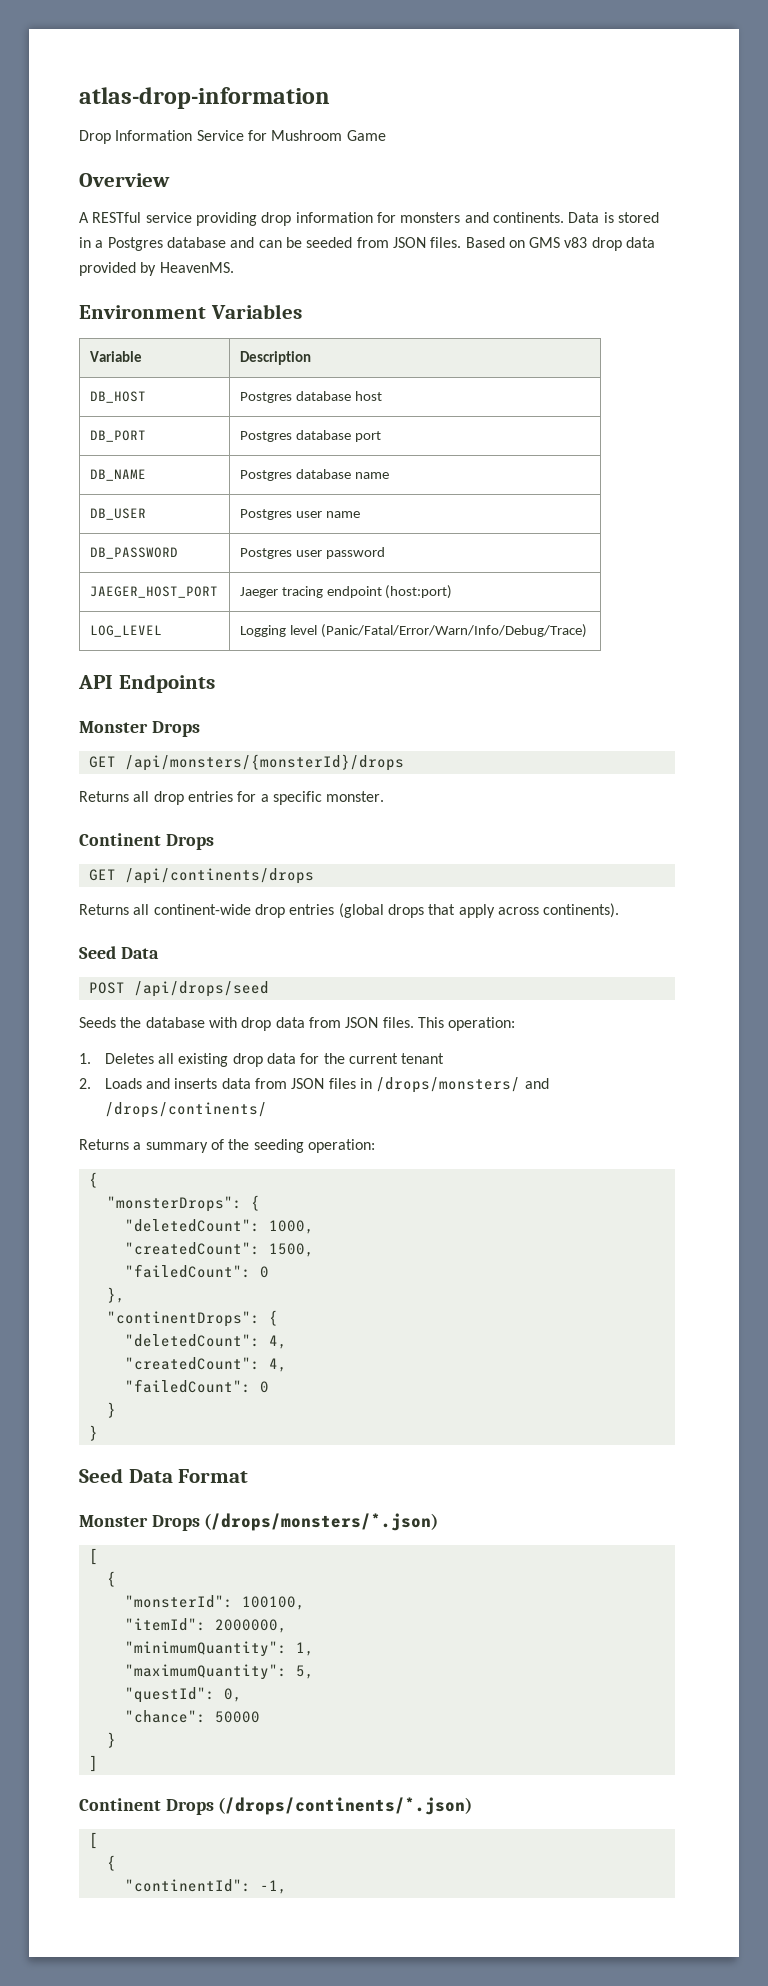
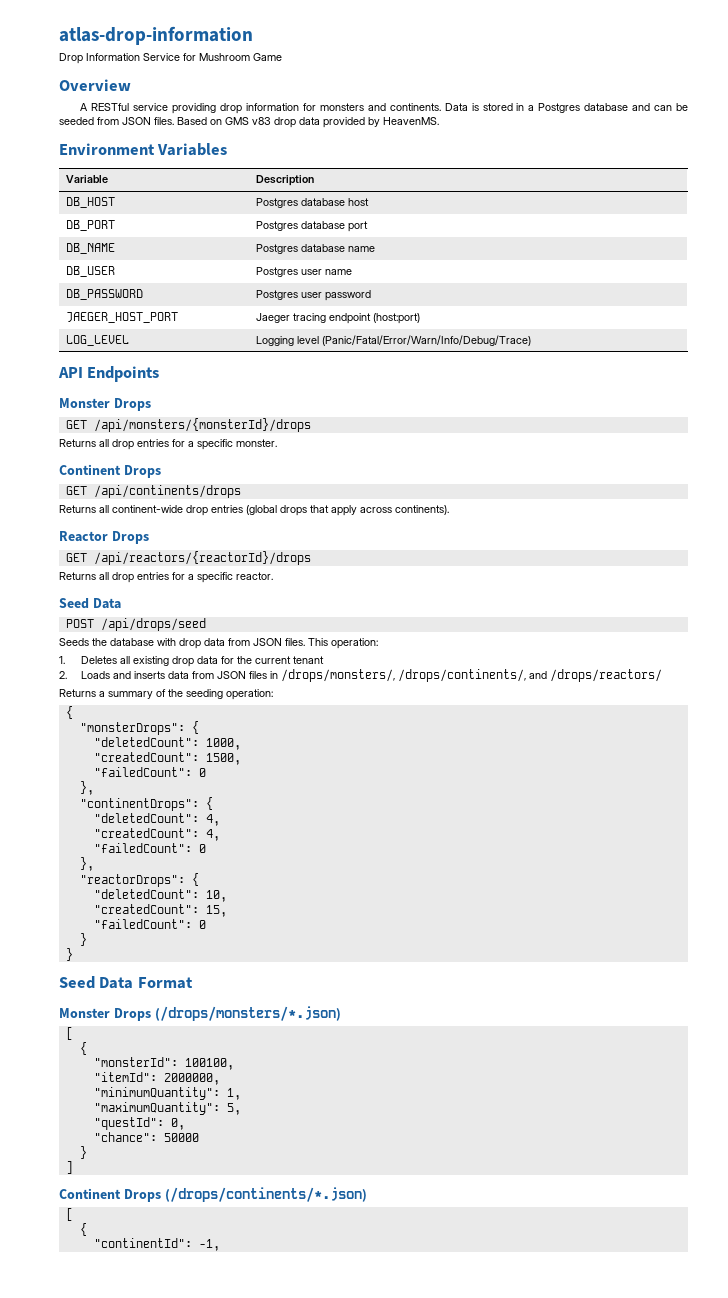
(620, 910) none -> [59,531,149,544] [65,551,311,565] [59,572,273,583] // Reactor Drops // GET /api/reactors/{reactorId}/drops // Returns all drop entries for a specific reactor.
[376,1077,549,1093] [104,1102,267,1118] /drops/monsters/ and /drops/continents/ -> [280,669,662,682] /drops/monsters/, /drops/continents/, and /drops/reactors/
(269, 1387) none -> [79,857,94,871] [79,873,199,887] [93,889,227,902] [93,904,227,917] [93,919,206,929] // }, // "reactorDrops": { // "deletedCount": 10, // "createdCount": 15, // "failedCount": 0

